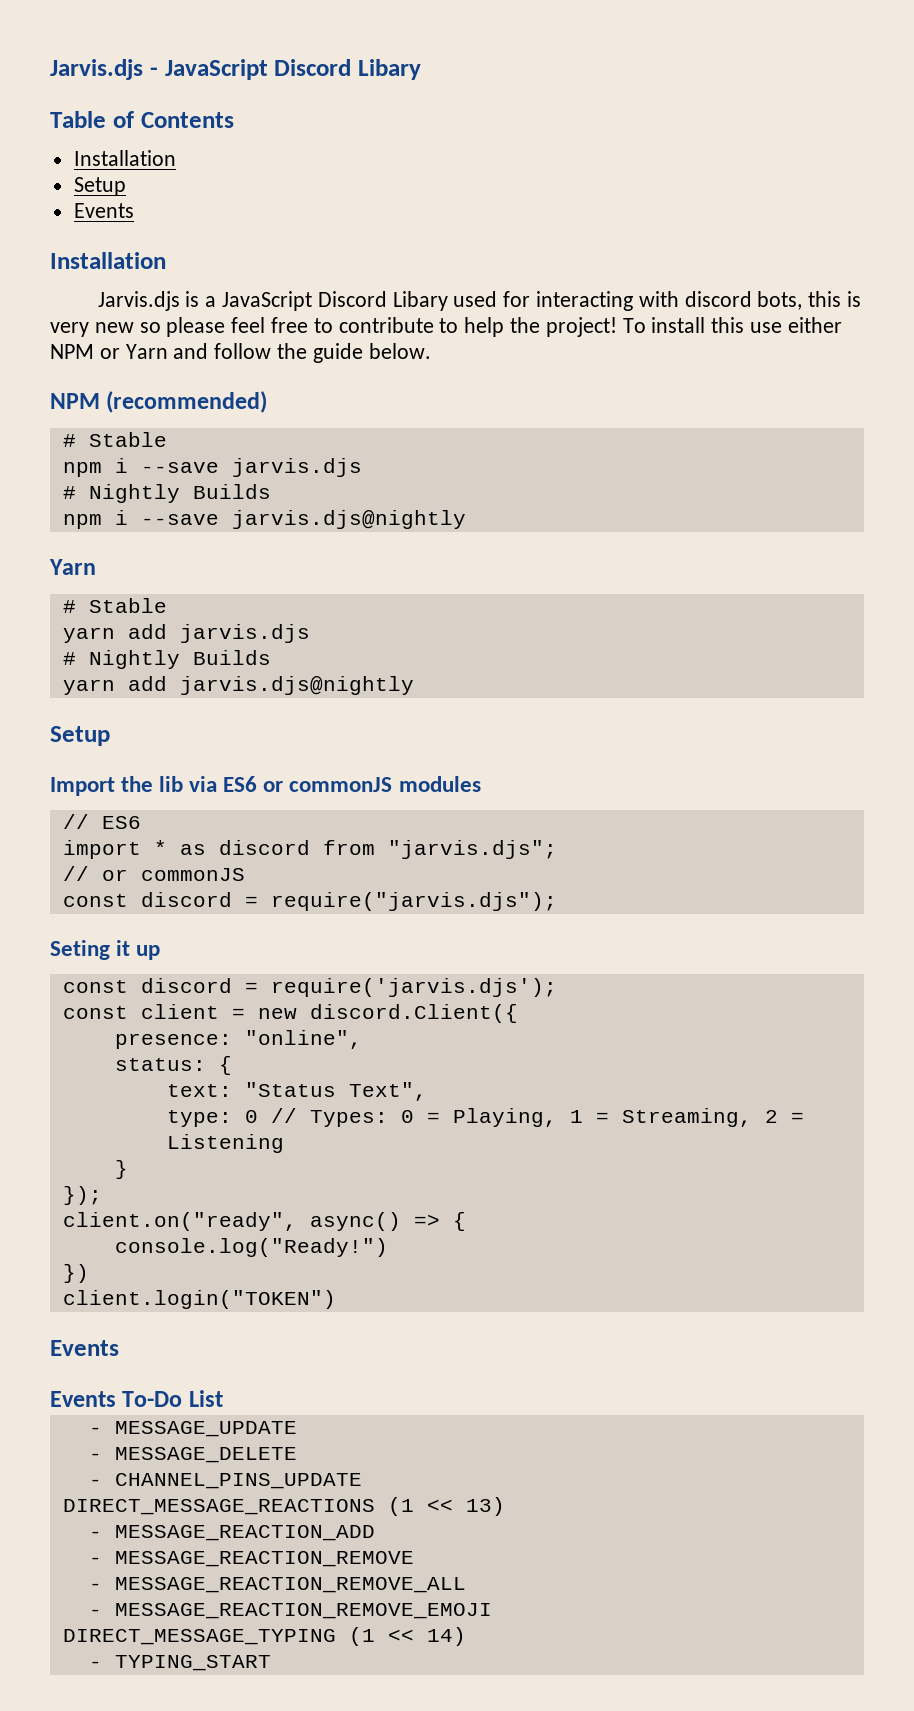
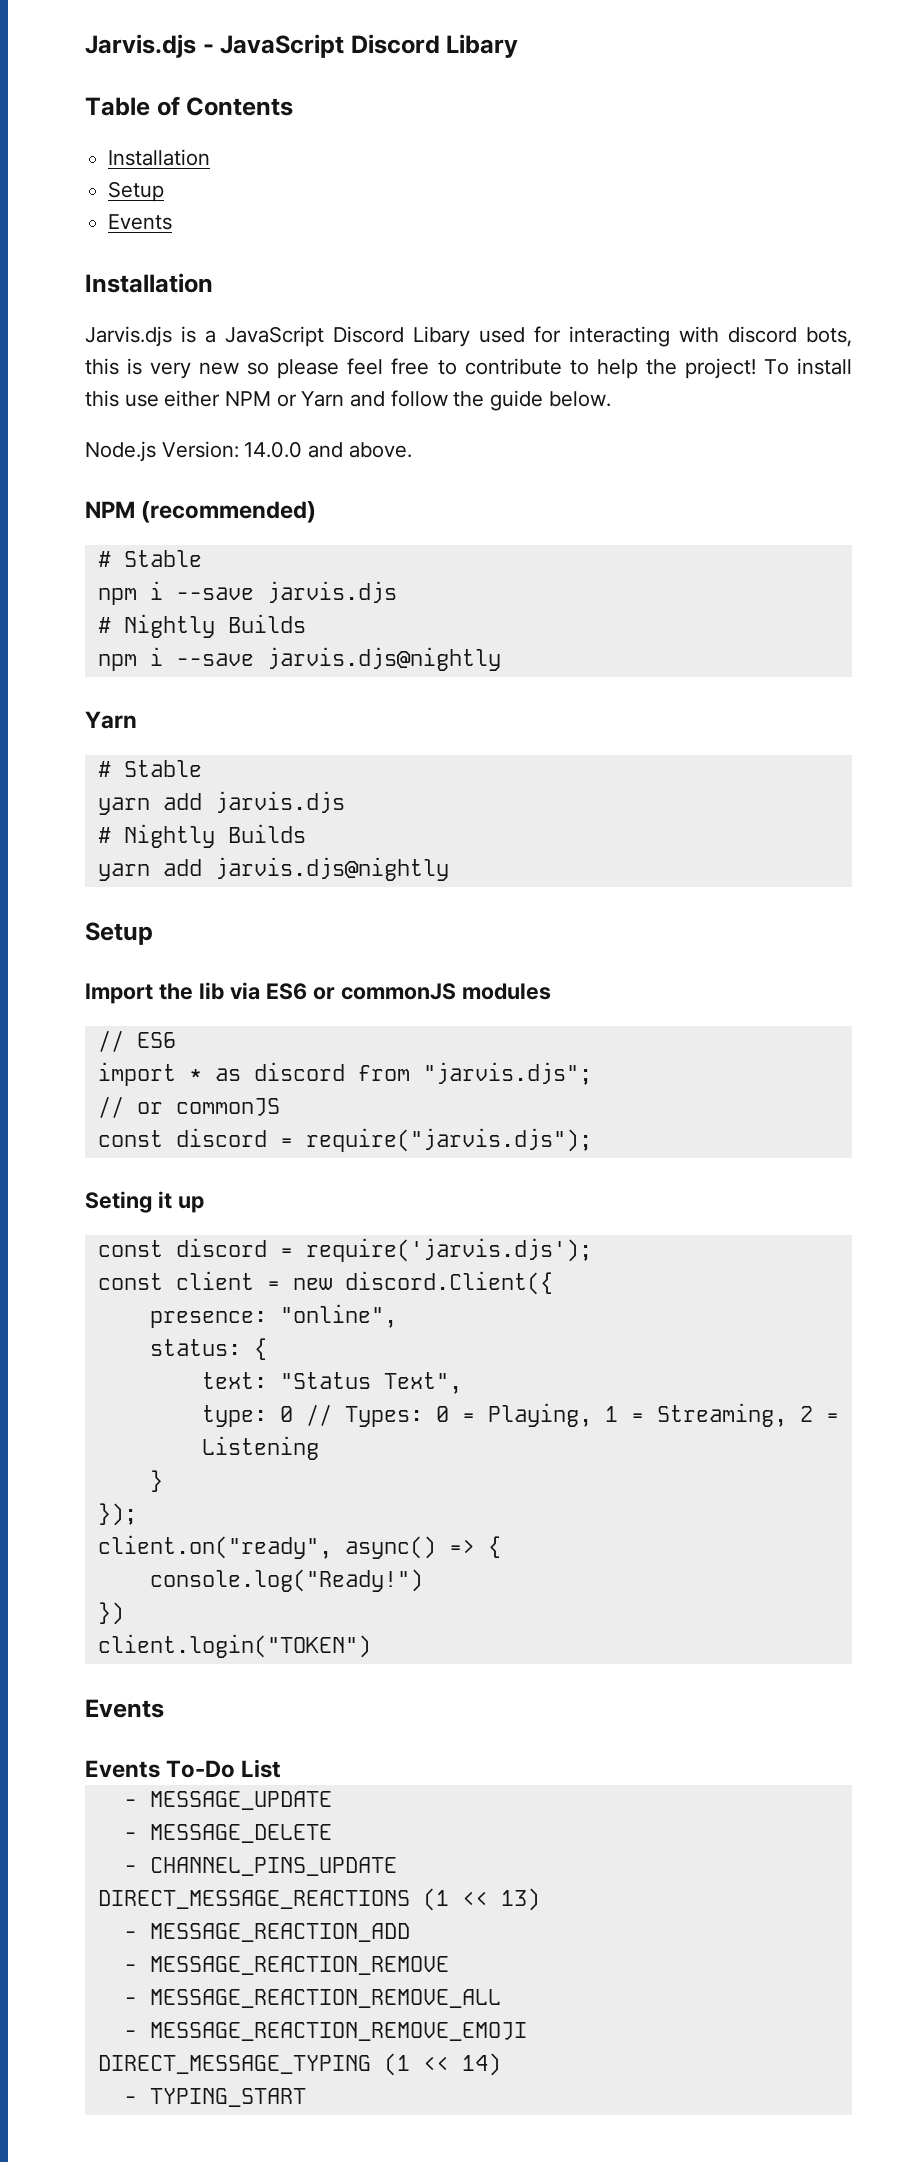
(431, 351) none -> [85,441,412,462] // Node.js Version: 14.0.0 and above.

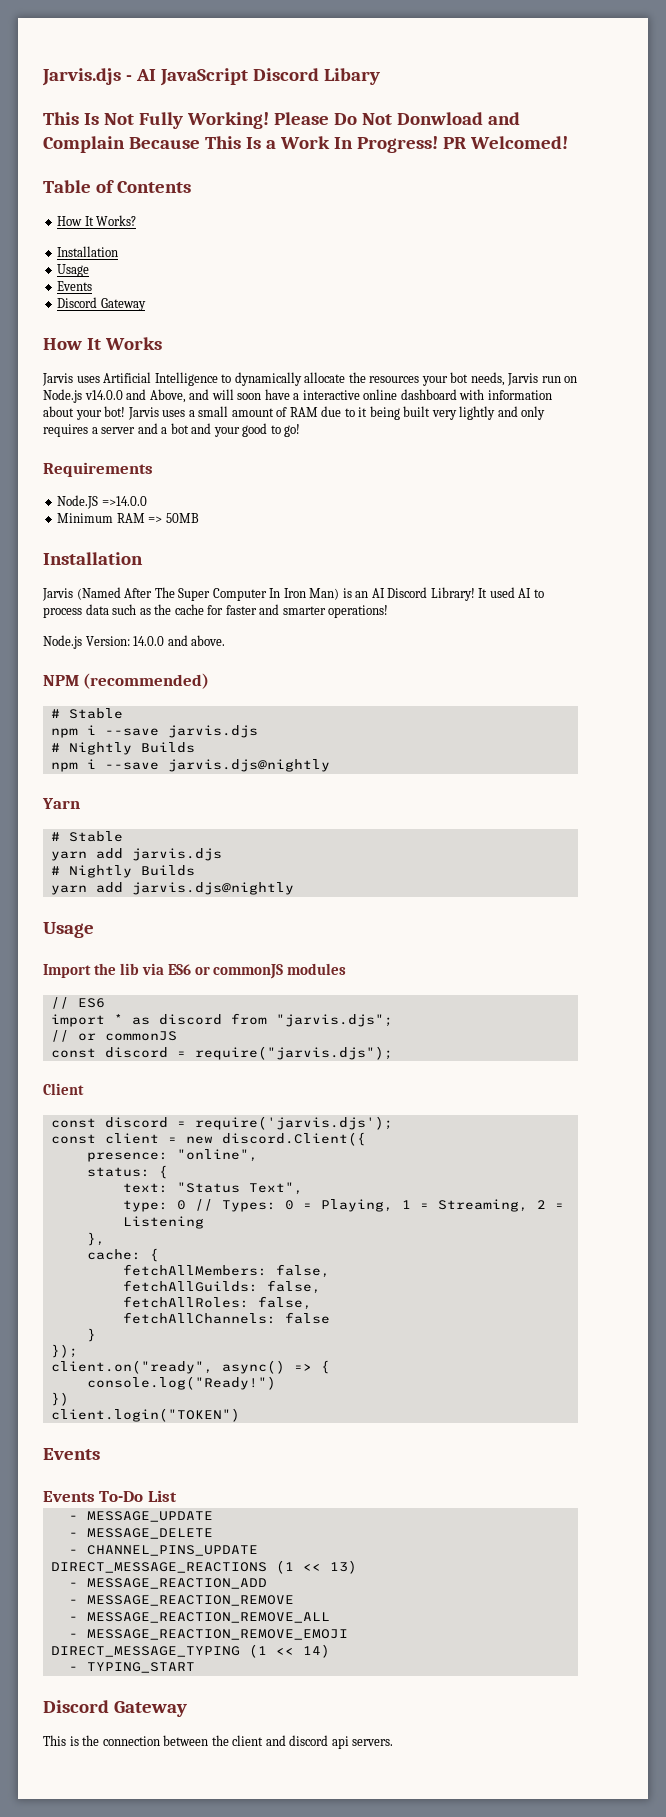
[220,34,519,58] JavaScript Discord Libary -> [135,68,380,86] [43,112,520,129] [43,136,568,153] AI JavaScript Discord Libary // This Is Not Fully Working! Please Do Not Donwload and Complain Because This Is a Work In Progress! PR Welcomed!
[108,149,211,166] [108,181,165,202] [108,214,173,230] [85,273,213,293] [85,326,852,347] [85,358,852,379] [85,390,611,411] // Installation // Setup // Events // Installation // Jarvis.djs is a JavaScript Discord Libary used for interacting with discord bots, this is very new so please feel free to contribute to help the project! To install this use either NPM or Yarn and follow the guide below. -> [57,215,137,226] [57,246,119,257] [57,264,90,277] [57,281,93,291] [57,297,146,311] [43,337,162,350] [42,372,578,386] [43,389,552,403] [43,406,546,420] [43,423,301,437] [43,462,153,477] [57,495,147,509] [57,513,199,523] [43,552,143,565] [42,587,544,601] [43,604,389,618] // How It Works? // Installation // Usage // Events // Discord Gateway // How It Works // Jarvis uses Artificial Intelligence to dynamically allocate the resources your bot needs, Jarvis run on Node.js v14.0.0 and Above, and will soon have a interactive online dashboard with information about your bot! Jarvis uses a small amount of RAM due to it being built very lightly and only requires a server and a bot and your good to go! // Requirements // Node.JS =>14.0.0 // Minimum RAM => 50MB // Installation // Jarvis (Named After The Super Computer In Iron Man) is an AI Discord Library! It used AI to process data such as the cache for faster and smarter operations!
[85,922,153,945] Setup -> [43,922,94,938] Usage
[85,1191,204,1213] Seting it up -> [43,1083,84,1095] Client
(319, 1448) none -> [86,1232,105,1246] [86,1248,159,1262] [122,1264,330,1278] [122,1280,321,1294] [122,1296,312,1310] [122,1312,330,1324] // }, // cache: { // fetchAllMembers: false, // fetchAllGuilds: false, // fetchAllRoles: false, // fetchAllChannels: false
(306, 2097) none -> [43,1700,187,1717] [43,1735,394,1749] // Discord Gateway // This is the connection between the client and discord api servers.

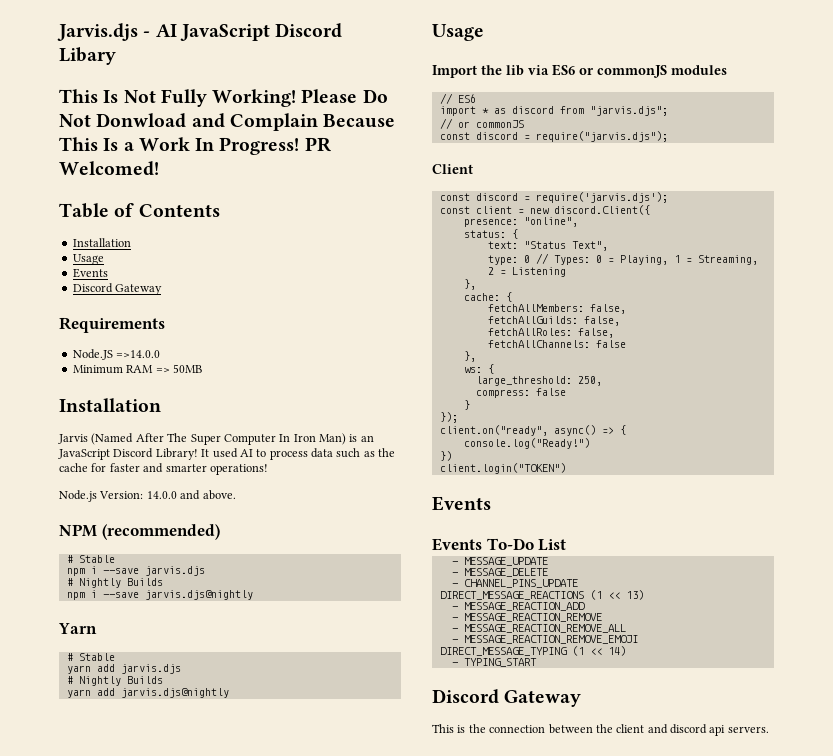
[57,215,137,226] // How It Works? -> (220, 210) none
[43,337,162,350] [42,372,578,386] [43,389,552,403] [43,406,546,420] [43,423,301,437] // How It Works // Jarvis uses Artificial Intelligence to dynamically allocate the resources your bot needs, Jarvis run on Node.js v14.0.0 and Above, and will soon have a interactive online dashboard with information about your bot! Jarvis uses a small amount of RAM due to it being built very lightly and only requires a server and a bot and your good to go! -> (163, 289) none
[371,588,385,598] AI -> [58,449,110,460] JavaScript
(330, 1318) none -> [463,351,476,362] [463,364,494,374] [475,376,602,386] [475,388,566,398] // }, // ws: { // large_threshold: 250, // compress: false

